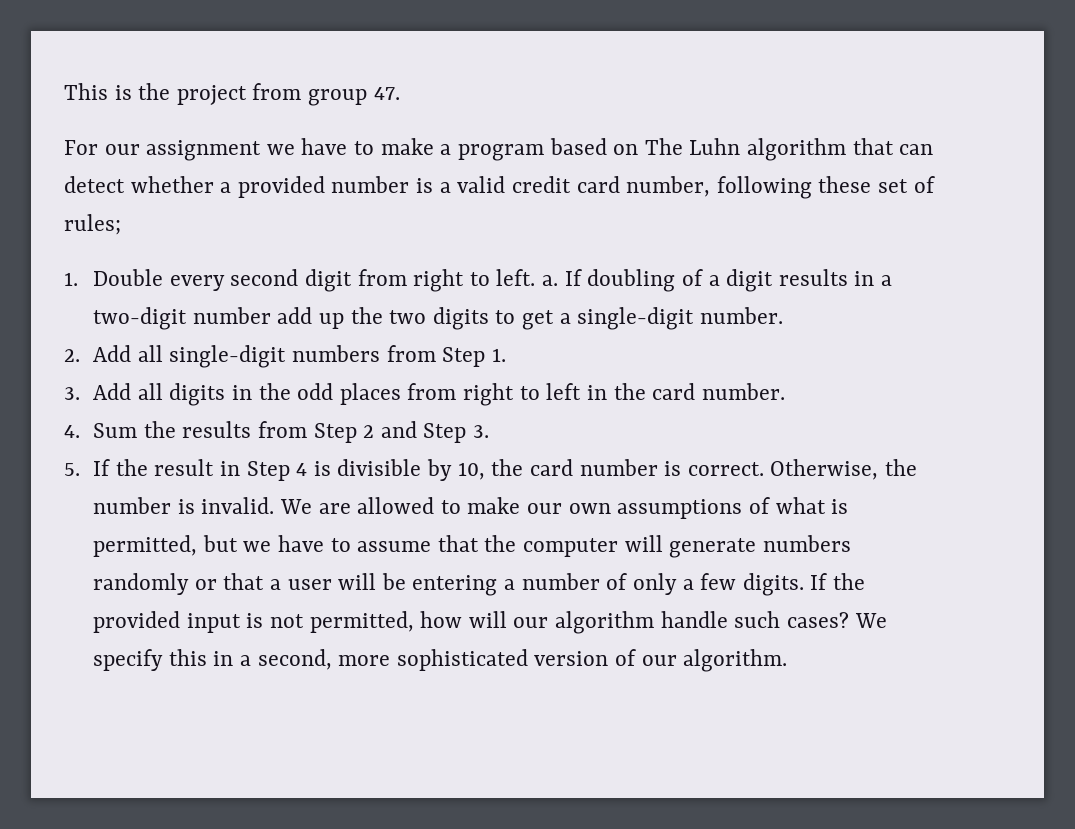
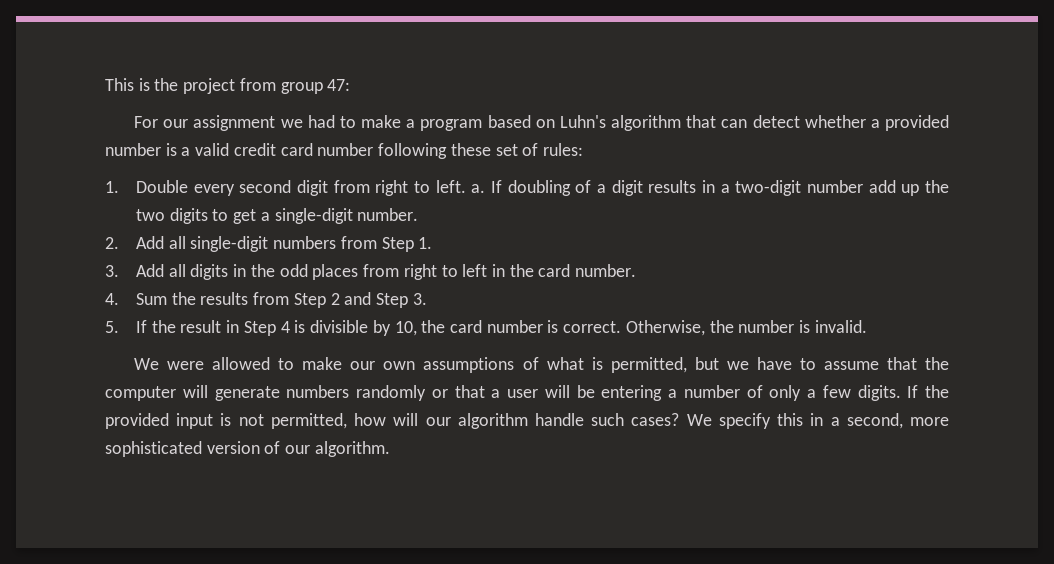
[373,87,400,100] 47. -> [327,79,351,91] 47:
[301,138,348,155] have -> [307,115,335,128] had
[644,138,741,155] The Luhn -> [559,115,606,128] Luhn's
[626,176,711,197] number, -> [317,143,374,156] number
[64,214,121,235] rules; -> [542,143,583,156] rules:
[280,499,351,514] We are -> [134,358,205,370] // We were

